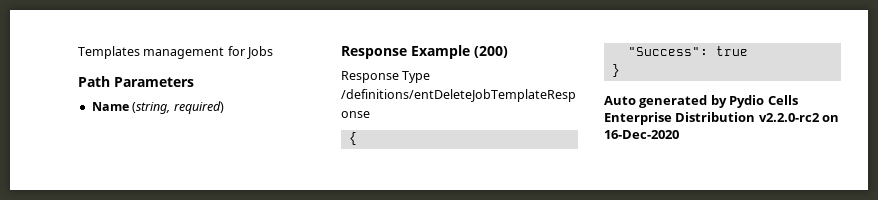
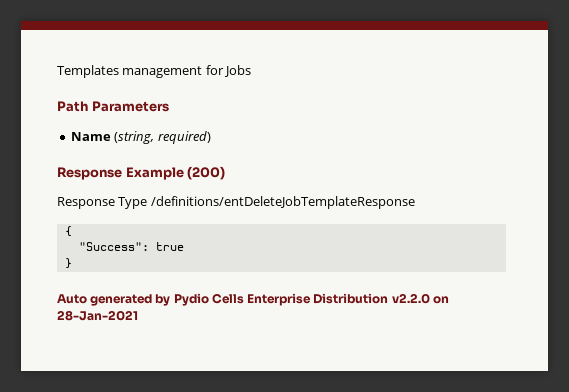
[758,113,840,122] [604,130,679,139] v2.2.0-rc2 on 16-Dec-2020 -> [391,293,449,304] [57,310,138,321] v2.2.0 on 28-Jan-2021

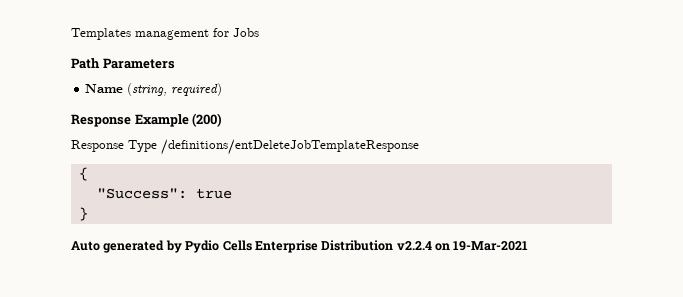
[391,293,449,304] [57,310,138,321] v2.2.0 on 28-Jan-2021 -> [396,241,529,251] v2.2.4 on 19-Mar-2021

